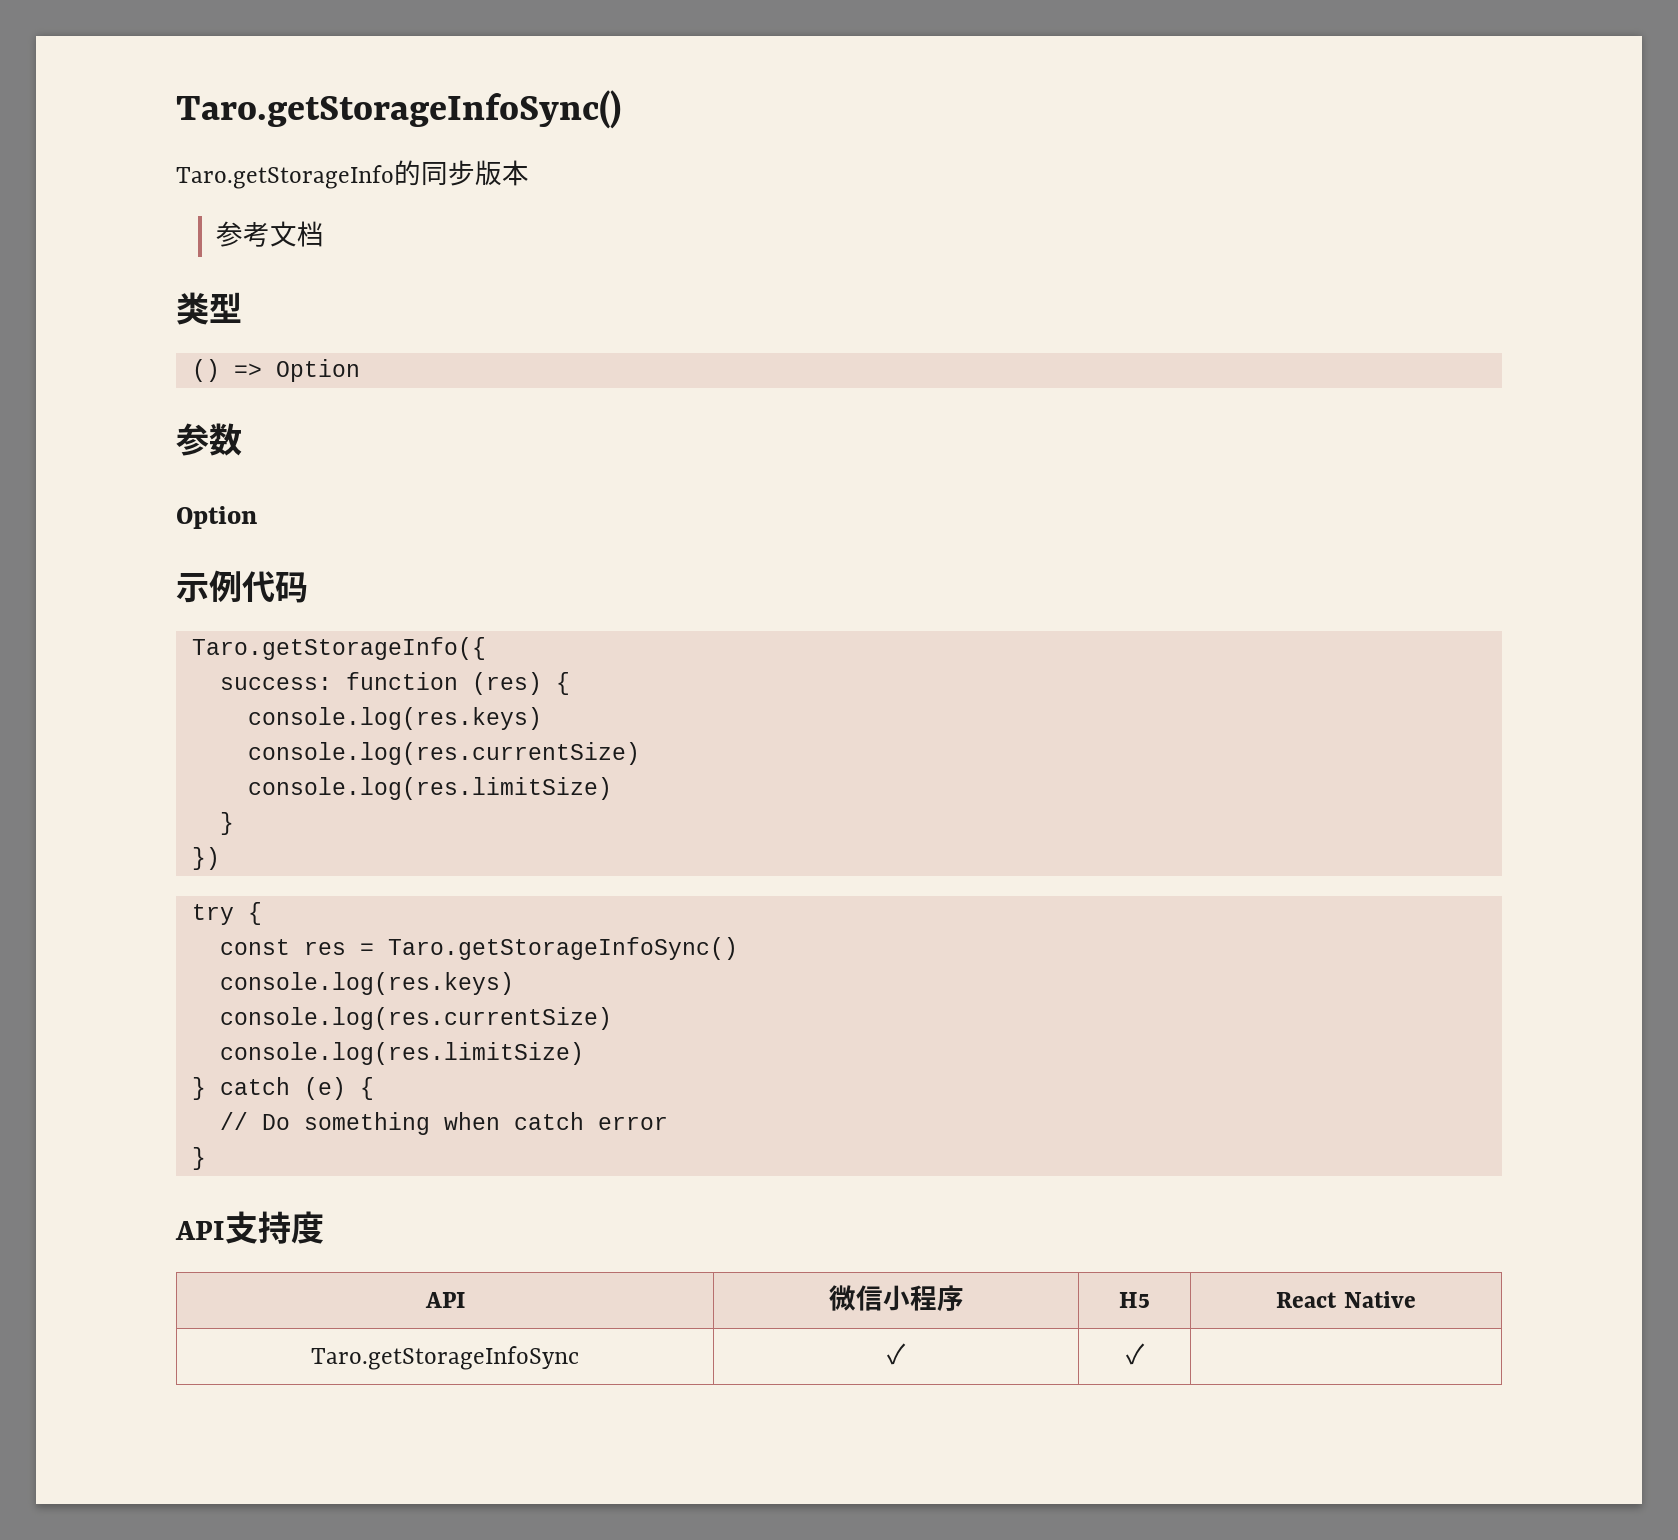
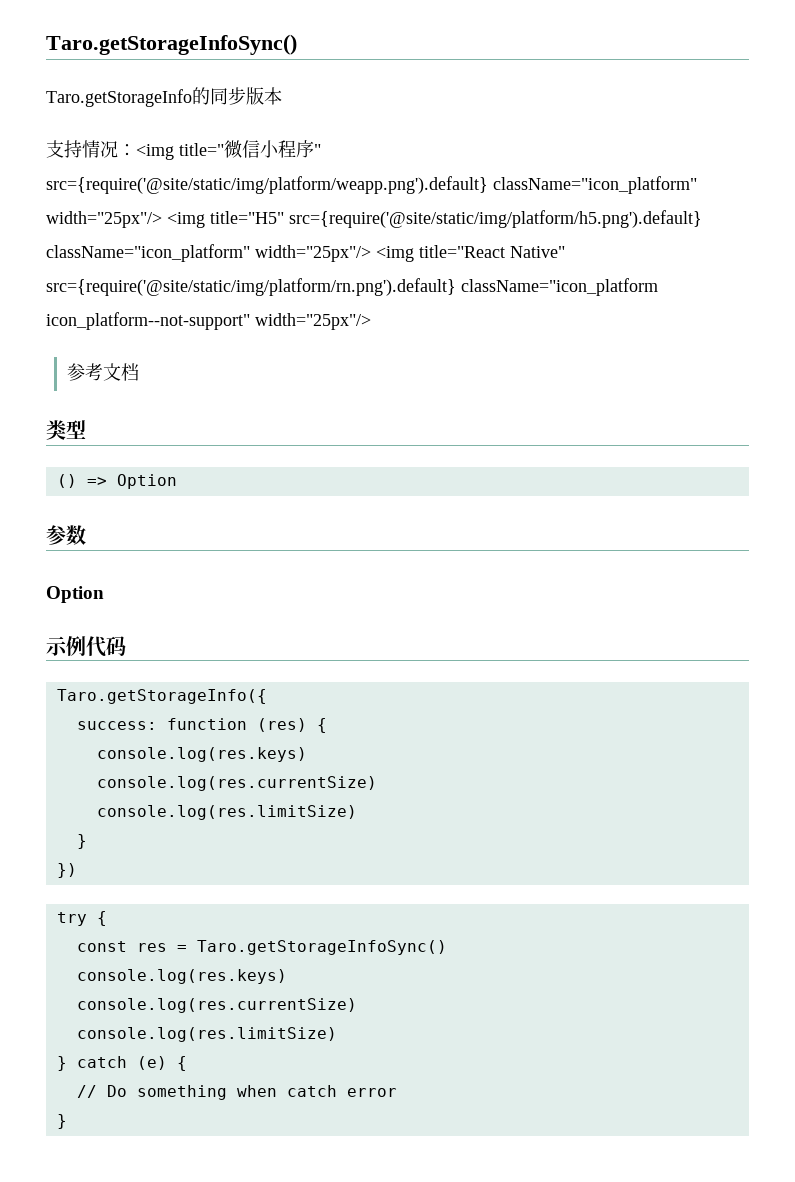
(529, 173) none -> [46,140,321,160] [46,176,697,194] [46,210,702,228] [46,244,565,262] [46,278,658,296] [46,312,371,330] // 支持情况：<img title="微信小程序" src={require('@site/static/img/platform/weapp.png').default} className="icon_platform" width="25px"/> <img title="H5" src={require('@site/static/img/platform/h5.png').default} className="icon_platform" width="25px"/> <img title="React Native" src={require('@site/static/img/platform/rn.png').default} className="icon_platform icon_platform--not-support" width="25px"/>
[175,1211,324,1244] [424,1292,465,1308] [828,1285,964,1311] [1119,1292,1150,1308] [1276,1291,1416,1308] [311,1346,579,1370] [887,1343,906,1365] [1125,1343,1145,1365] // API支持度 // API | 微信小程序 | H5 | React Native // Taro.getStorageInfoSync | ✓ | ✓ | -> (67, 1121) none

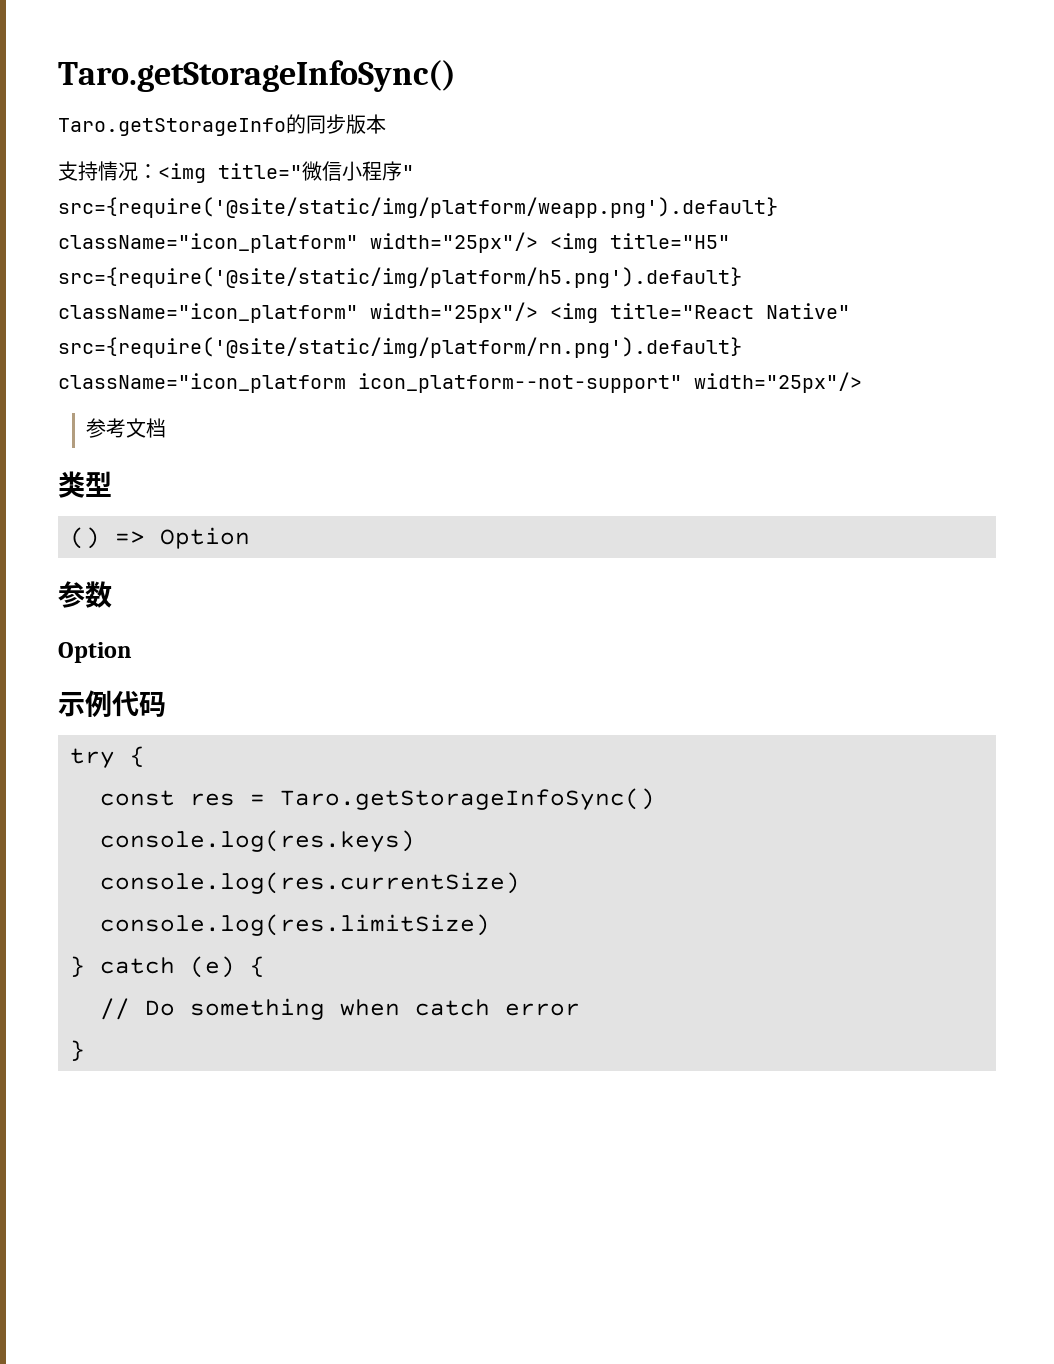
[56,689,267,704] [76,718,327,733] [96,747,307,762] [96,776,377,791] [96,805,357,820] [76,834,87,849] [56,863,77,878] // Taro.getStorageInfo({ // success: function (res) { // console.log(res.keys) // console.log(res.currentSize) // console.log(res.limitSize) // } // }) -> (166, 704) none

